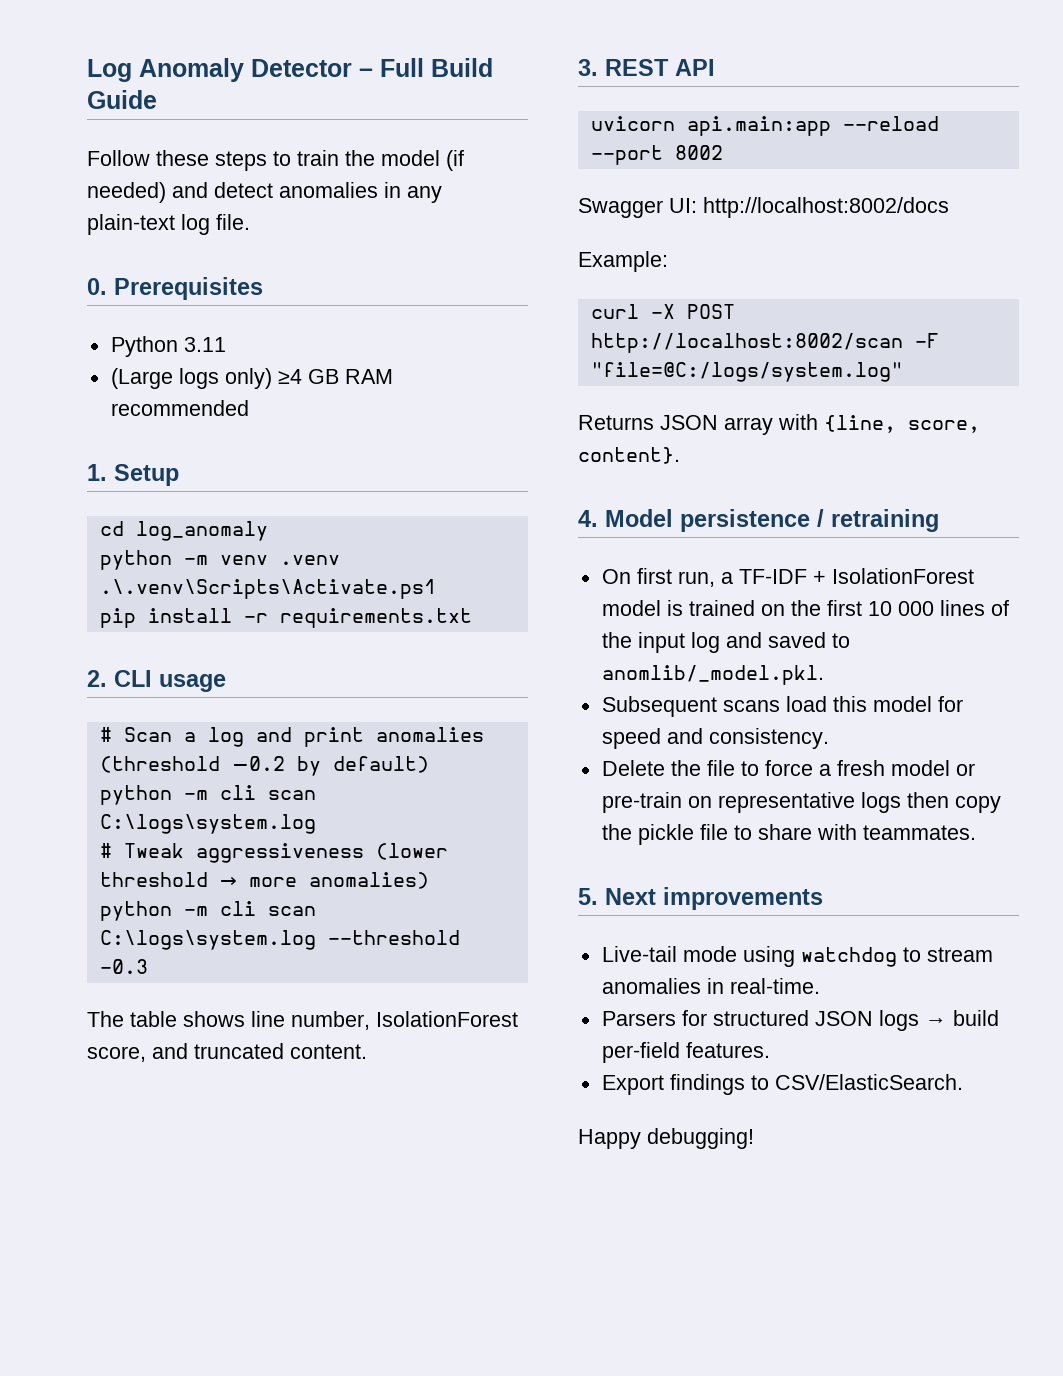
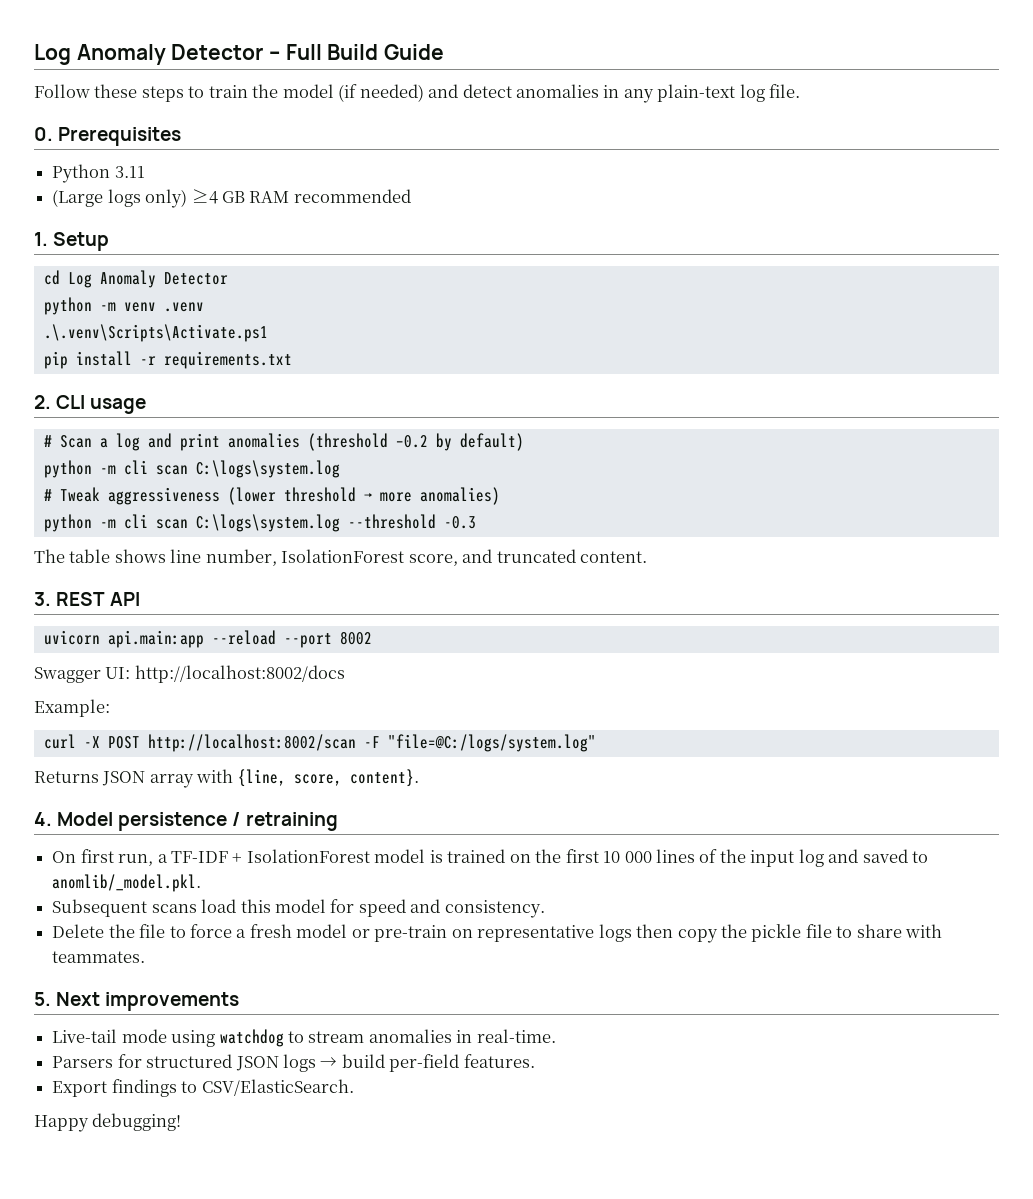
[135,521,268,541] log_anomaly -> [67,270,228,288] Log Anomaly Detector

